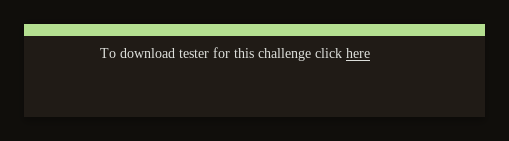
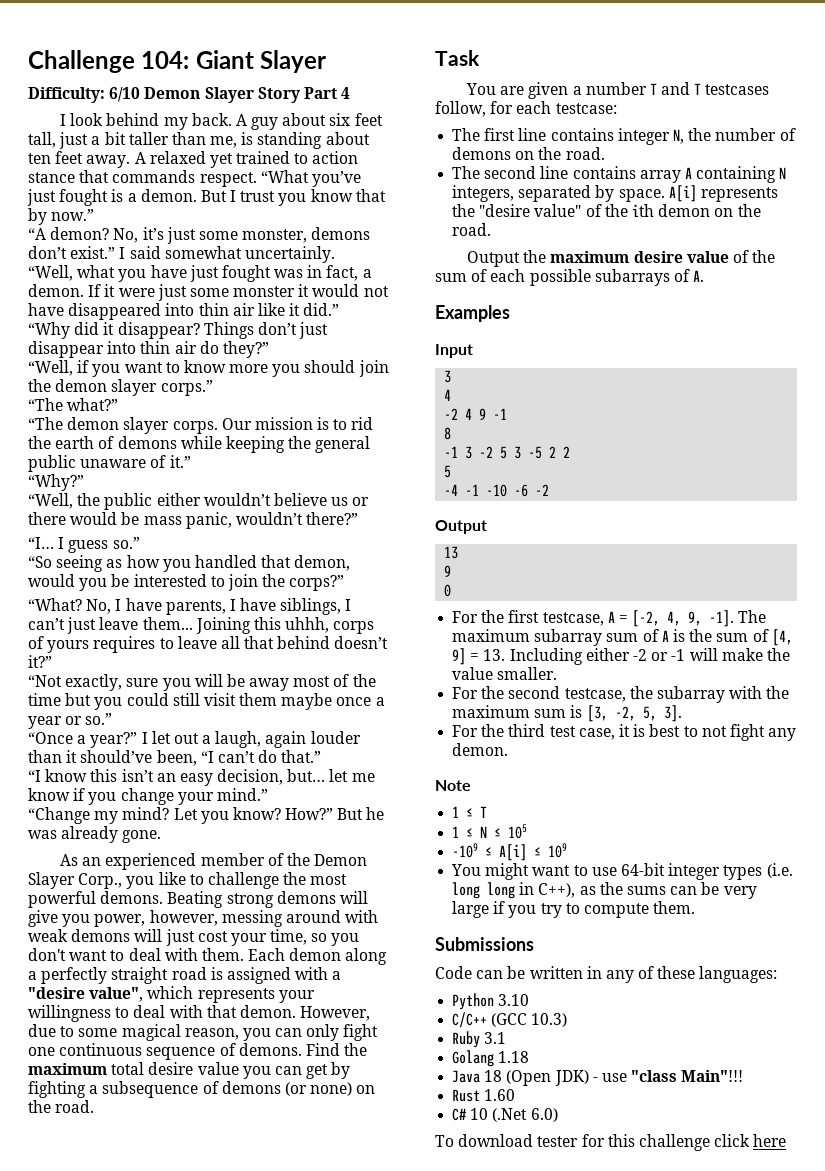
(100, 53) none -> [28,50,327,73] [28,87,351,103] [59,113,383,130] [28,132,370,149] [28,151,359,168] [28,170,361,187] [27,189,386,206] [28,208,95,225] [28,227,371,244] [28,246,335,263] [28,265,372,282] [28,284,389,301] [28,303,340,320] [28,322,329,339] [28,341,269,358] [28,360,389,377] [28,379,213,396] [28,398,119,411] [28,417,374,434] [28,436,371,453] [28,455,191,472] [28,474,84,491] [28,493,370,510] [28,512,359,529] [28,537,140,553] [28,555,351,572] [28,574,345,591] [28,598,352,615] [28,617,375,634] [28,636,389,653] [28,655,52,668] [28,674,376,691] [28,693,385,710] [28,713,113,729] [28,731,361,748] [28,750,322,766] [28,769,375,786] [28,788,268,805] [28,807,385,824] [28,826,162,843] [59,853,368,870] [28,872,348,889] [28,891,368,908] [28,910,379,927] [28,929,360,946] [28,948,388,965] [28,967,342,984] [28,986,315,1003] [28,1005,371,1022] [28,1024,379,1041] [28,1043,368,1060] [28,1062,351,1079] [28,1081,376,1098] [28,1100,95,1113] [435,50,480,66] [465,82,770,99] [435,101,617,117] [452,128,796,145] [452,147,605,160] [452,166,787,183] [452,185,778,202] [452,204,761,217] [452,223,492,236] [466,250,776,267] [435,269,705,286] [435,305,510,322] [435,344,473,358] [444,370,452,383] [444,389,452,401] [444,408,508,420] [444,427,452,440] [444,446,571,459] [444,465,452,478] [444,484,550,497] [435,520,487,534] [444,546,459,559] [444,565,452,577] [444,584,452,597] [452,610,767,627] [452,629,793,646] [452,648,790,665] [452,667,558,680] [452,686,790,703] [452,705,682,722] [452,724,797,741] [452,743,509,756] [435,780,471,791] [452,806,488,818] [452,824,528,839] [452,843,568,861] [451,863,793,880] [452,882,757,899] [452,901,696,918] [435,937,534,951] [435,966,778,983] [452,993,530,1010] [452,1012,568,1028] [452,1031,507,1048] [452,1050,530,1067] [452,1070,744,1086] [452,1089,516,1102] [452,1108,558,1122] Challenge 104: Giant Slayer // Difficulty: 6/10 Demon Slayer Story Part 4 // I look behind my back. A guy about six feet tall, just a bit taller than me, is standing about ten feet away. A relaxed yet trained to action stance that commands respect. “What you’ve just fought is a demon. But I trust you know that by now.” // “A demon? No, it’s just some monster, demons don’t exist.” I said somewhat uncertainly. // “Well, what you have just fought was in fact, a demon. If it were just some monster it would not have disappeared into thin air like it did.” // “Why did it disappear? Things don’t just disappear into thin air do they?” // “Well, if you want to know more you should join the demon slayer corps.” // “The what?” // “The demon slayer corps. Our mission is to rid the earth of demons while keeping the general public unaware of it.” // “Why?” // “Well, the public either wouldn’t believe us or there would be mass panic, wouldn’t there?” // “I… I guess so.” // “So seeing as how you handled that demon, would you be interested to join the corps?” // “What? No, I have parents, I have siblings, I can’t just leave them... Joining this uhhh, corps of yours requires to leave all that behind doesn’t it?” // “Not exactly, sure you will be away most of the time but you could still visit them maybe once a year or so.” // “Once a year?” I let out a laugh, again louder than it should’ve been, “I can’t do that.” // “I know this isn’t an easy decision, but… let me know if you change your mind.” // “Change my mind? Let you know? How?” But he was already gone. // As an experienced member of the Demon Slayer Corp., you like to challenge the most powerful demons. Beating strong demons will give you power, however, messing around with weak demons will just cost your time, so you don't want to deal with them. Each demon along a perfectly straight road is assigned with a "desire value", which represents your willingness to deal with that demon. However, due to some magical reason, you can only fight one continuous sequence of demons. Find the maximum total desire value you can get by fighting a subsequence of demons (or none) on the road. // Task // You are given a number T and T testcases follow, for each testcase: // The first line contains integer N, the number of demons on the road. // The second line contains array A containing N integers, separated by space. A[i] represents the "desire value" of the ith demon on the road. // Output the maximum desire value of the sum of each possible subarrays of A. // Examples // Input // 3 // 4 // -2 4 9 -1 // 8 // -1 3 -2 5 3 -5 2 2 // 5 // -4 -1 -10 -6 -2 // Output // 13 // 9 // 0 // For the first testcase, A = [-2, 4, 9, -1]. The maximum subarray sum of A is the sum of [4, 9] = 13. Including either -2 or -1 will make the value smaller. // For the second testcase, the subarray with the maximum sum is [3, -2, 5, 3]. // For the third test case, it is best to not fight any demon. // Note // 1 ≤ T // 1 ≤ N ≤ 105 // -109 ≤ A[i] ≤ 109 // You might want to use 64-bit integer types (i.e. long long in C++), as the sums can be very large if you try to compute them. // Submissions // Code can be written in any of these languages: // Python 3.10 // C/C++ (GCC 10.3) // Ruby 3.1 // Golang 1.18 // Java 18 (Open JDK) - use "class Main"!!! // Rust 1.60 // C# 10 (.Net 6.0) //

